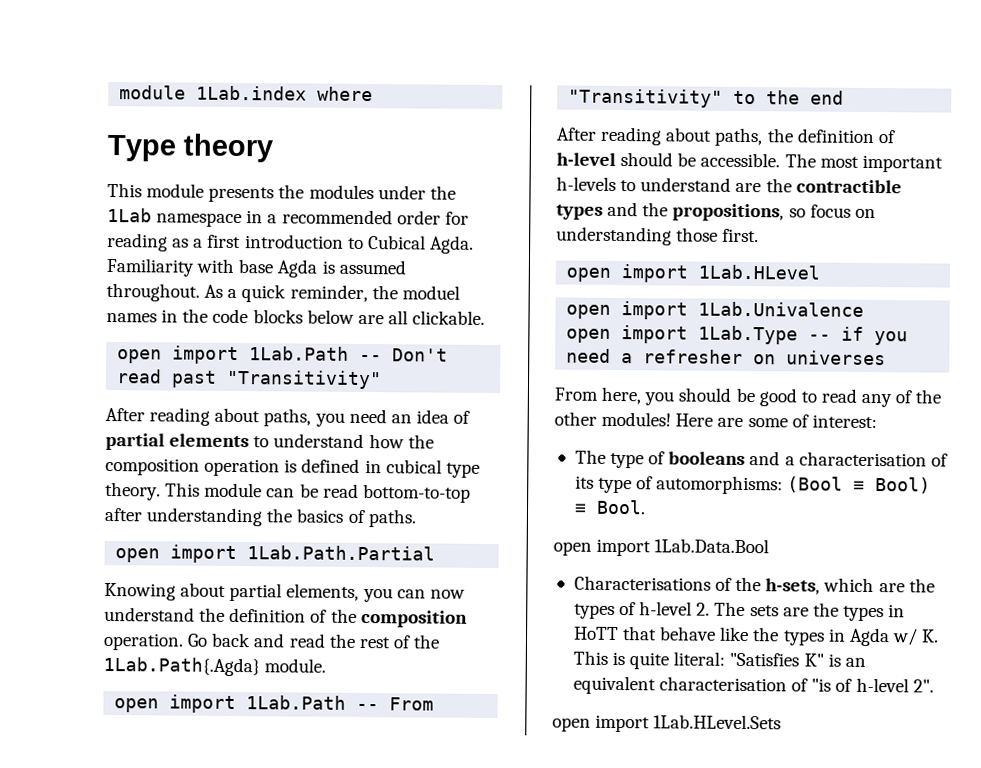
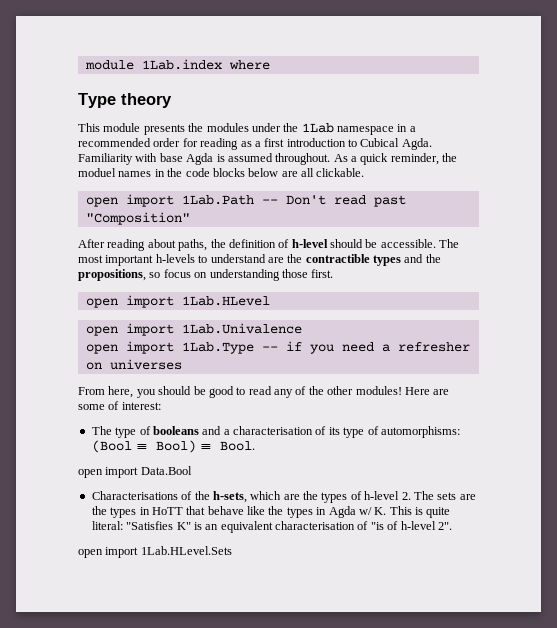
[226,369,383,390] [105,407,471,427] [105,432,434,451] [105,457,480,478] [105,481,471,503] [104,507,417,528] [115,544,436,564] [104,582,465,603] [104,606,468,628] [103,632,441,651] [103,656,327,677] [114,694,435,714] [568,88,845,108] "Transitivity" // After reading about paths, you need an idea of partial elements to understand how the composition operation is defined in cubical type theory. This module can be read bottom-to-top after understanding the basics of paths. // open import 1Lab.Path.Partial // Knowing about partial elements, you can now understand the definition of the composition operation. Go back and read the rest of the 1Lab.Path{.Agda} module. // open import 1Lab.Path -- From "Transitivity" to the end -> [85,212,190,225] "Composition"
[654,538,770,554] 1Lab.Data.Bool -> [140,466,192,475] Data.Bool

